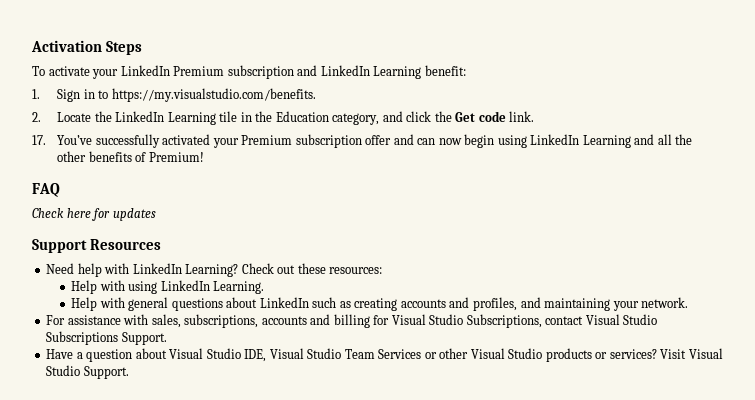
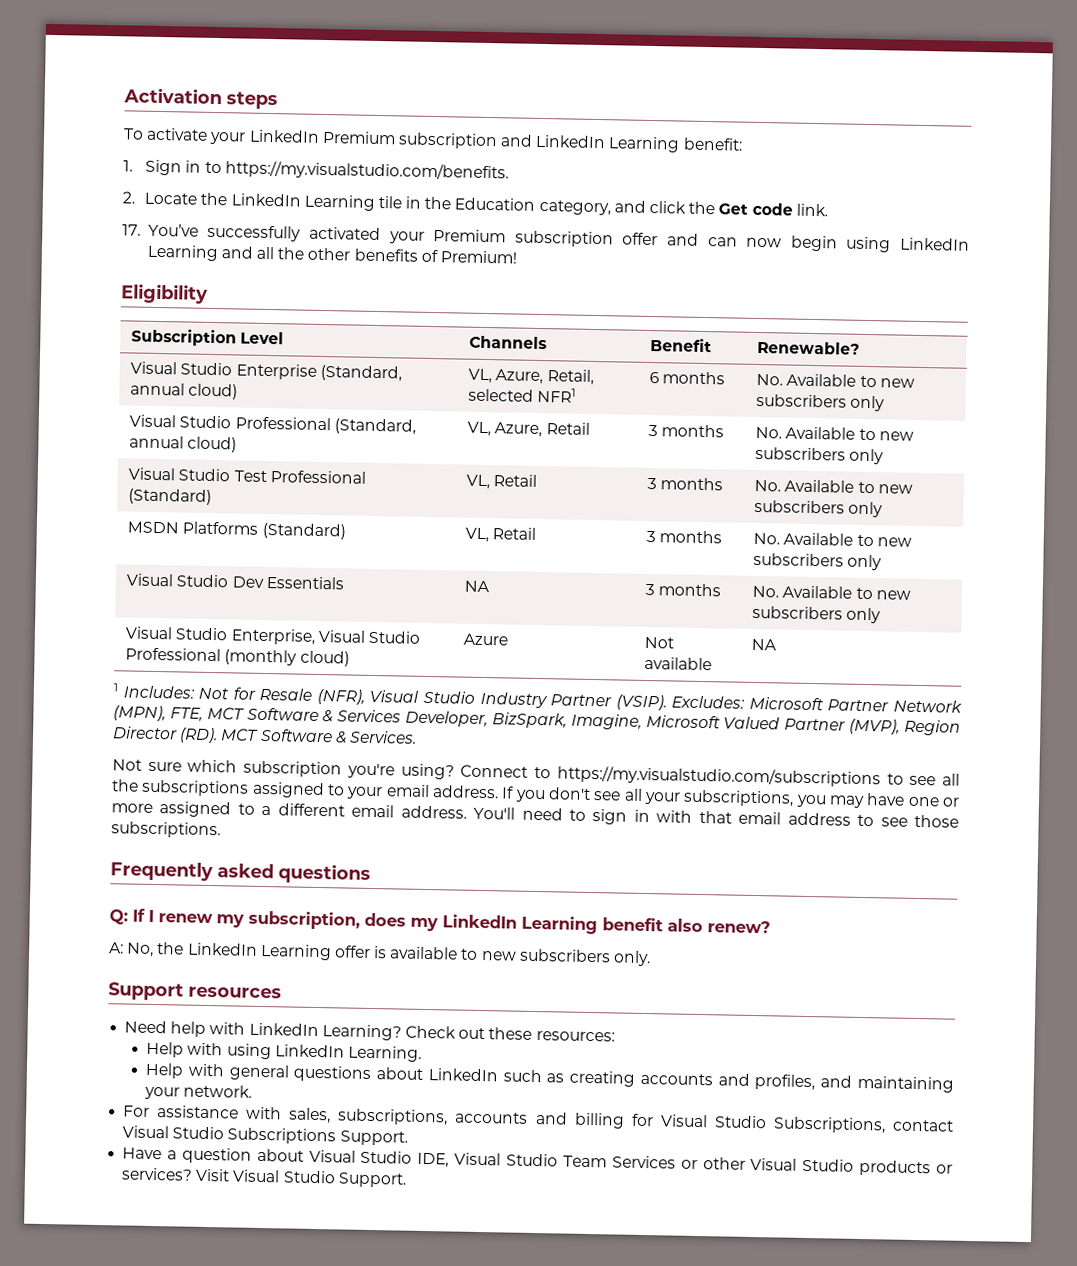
[106,41,143,55] Steps -> [226,91,278,110] steps
[32,183,60,197] [32,208,156,221] FAQ // Check here for updates -> [120,283,208,304] [131,328,285,347] [469,335,548,350] [650,338,713,353] [757,340,861,355] [130,361,402,382] [130,382,239,400] [468,368,594,385] [468,387,577,403] [649,371,726,385] [756,373,915,388] [756,393,886,412] [129,414,416,435] [129,435,238,453] [467,421,590,438] [648,424,725,438] [755,426,914,441] [755,446,885,465] [128,467,366,484] [128,488,213,506] [466,474,538,490] [647,477,724,491] [754,479,913,494] [754,499,884,518] [127,521,346,540] [465,527,537,543] [646,530,723,544] [753,532,912,547] [753,552,883,571] [126,573,344,590] [464,580,491,593] [645,583,722,597] [752,585,911,600] [752,605,882,624] [125,626,421,645] [125,647,350,667] [463,633,509,646] [644,636,675,649] [644,656,713,671] [751,638,778,651] [113,683,962,713] [113,705,961,736] [113,726,417,744] [112,759,961,788] [112,779,961,809] [111,801,960,828] [111,821,221,839] [110,861,371,884] [109,908,771,935] [109,942,652,967] Eligibility // Subscription Level | Channels | Benefit | Renewable? // Visual Studio Enterprise (Standard, annual cloud) | VL, Azure, Retail, selected NFR1 | 6 months | No. Available to new subscribers only // Visual Studio Professional (Standard, annual cloud) | VL, Azure, Retail | 3 months | No. Available to new subscribers only // Visual Studio Test Professional (Standard) | VL, Retail | 3 months | No. Available to new subscribers only // MSDN Platforms (Standard) | VL, Retail | 3 months | No. Available to new subscribers only // Visual Studio Dev Essentials | NA | 3 months | No. Available to new subscribers only // Visual Studio Enterprise, Visual Studio Professional (monthly cloud) | Azure | Not available | NA // 1 Includes: Not for Resale (NFR), Visual Studio Industry Partner (VSIP). Excludes: Microsoft Partner Network (MPN), FTE, MCT Software & Services Developer, BizSpark, Imagine, Microsoft Valued Partner (MVP), Region Director (RD). MCT Software & Services. // Not sure which subscription you're using? Connect to https://my.visualstudio.com/subscriptions to see all the subscriptions assigned to your email address. If you don't see all your subscriptions, you may have one or more assigned to a different email address. You'll need to sign in with that email address to see those subscriptions. // Frequently asked questions // Q: If I renew my subscription, does my LinkedIn Learning benefit also renew? // A: No, the LinkedIn Learning offer is available to new subscribers only.
[90,239,162,250] Resources -> [188,986,282,999] resources

